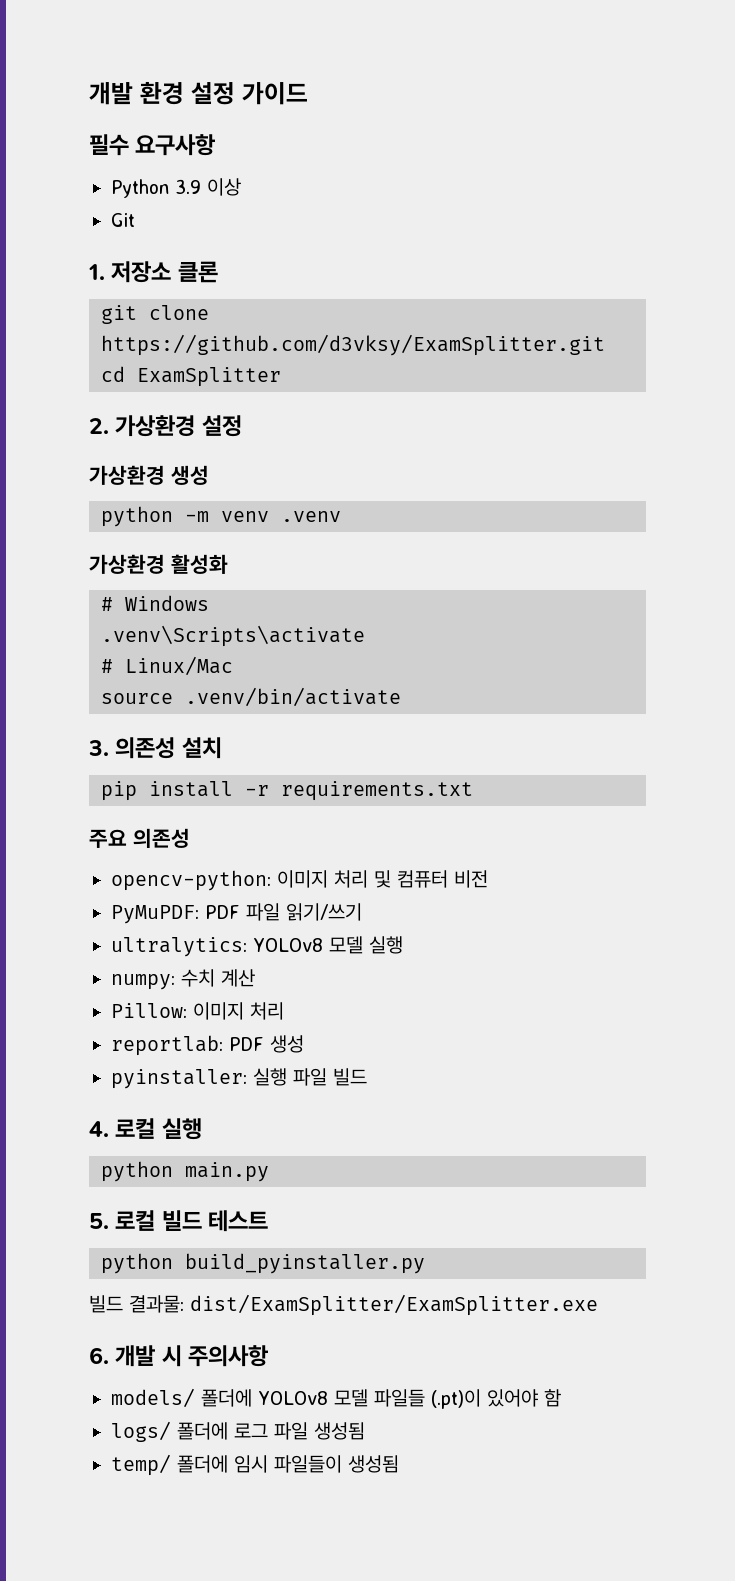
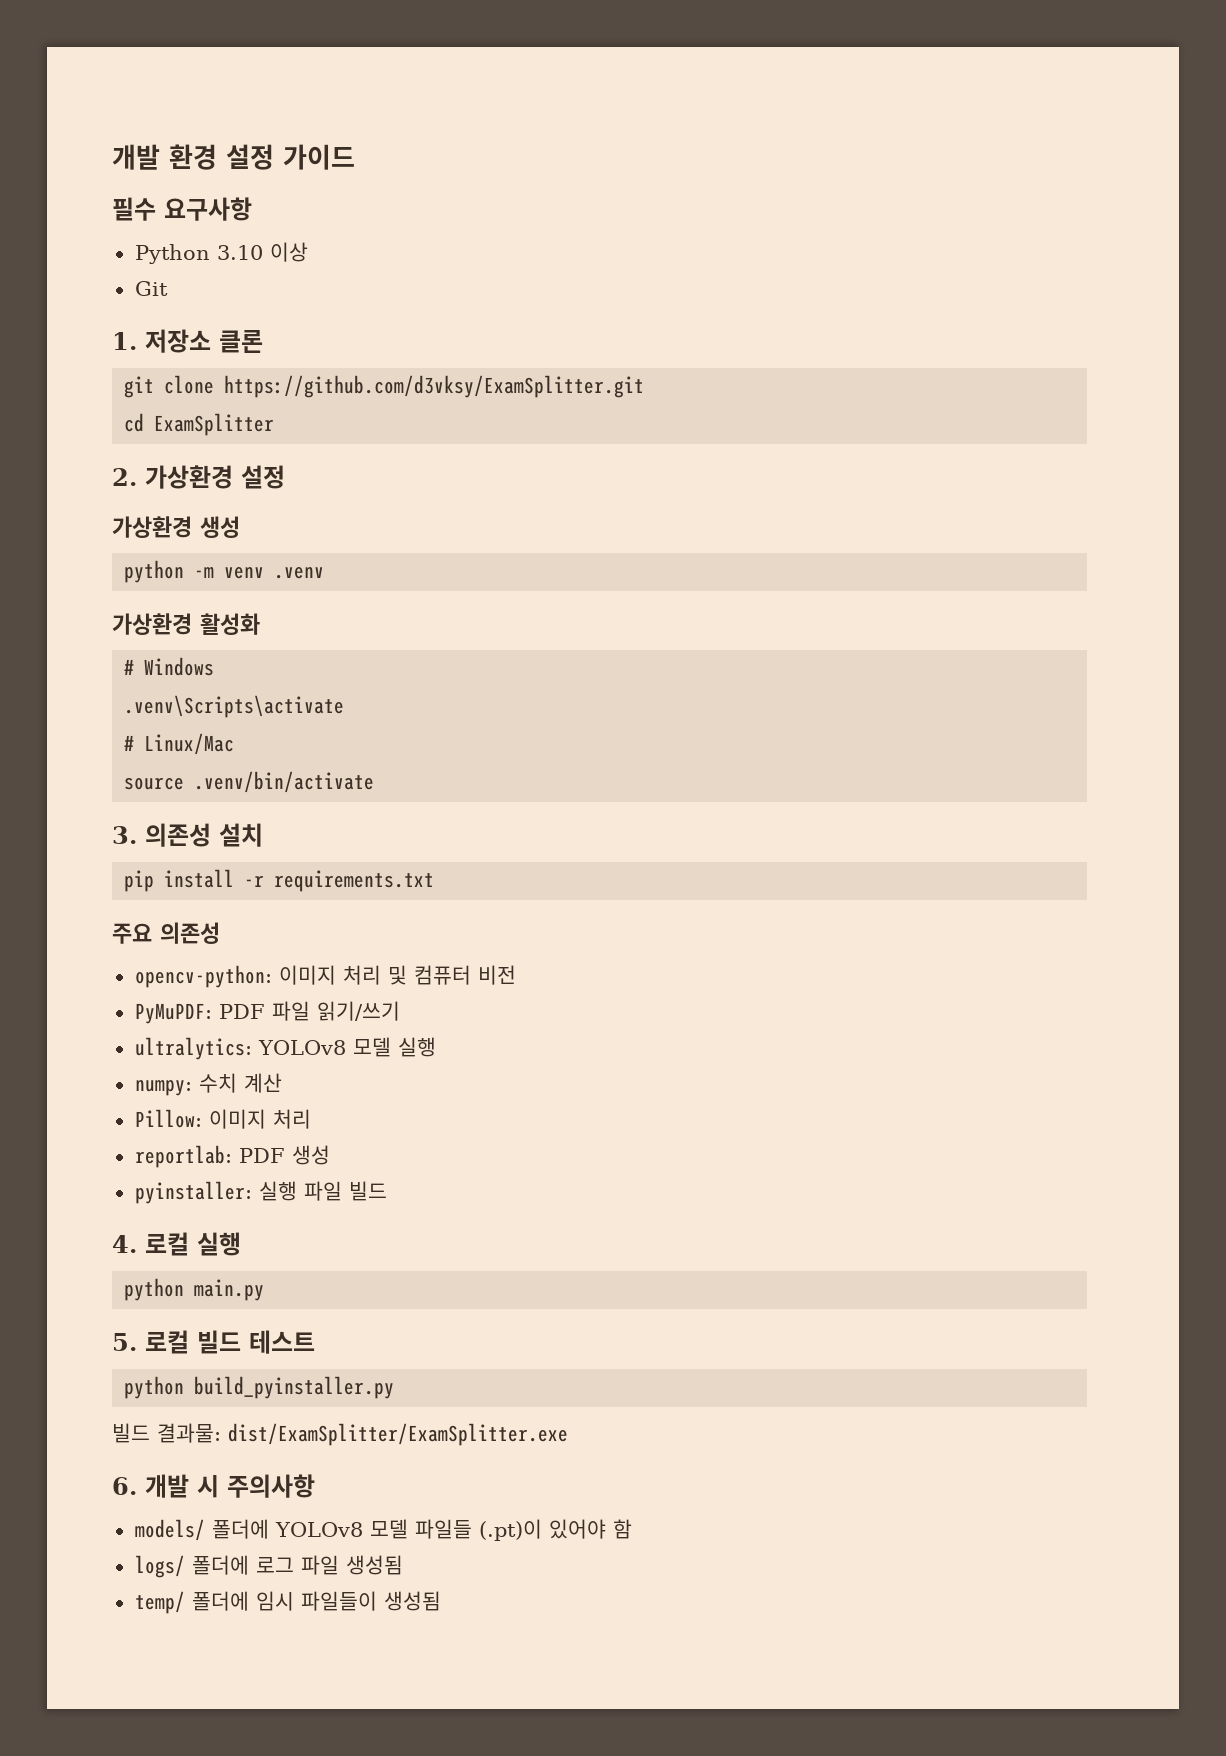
[175,179,201,194] 3.9 -> [216,245,263,260] 3.10

